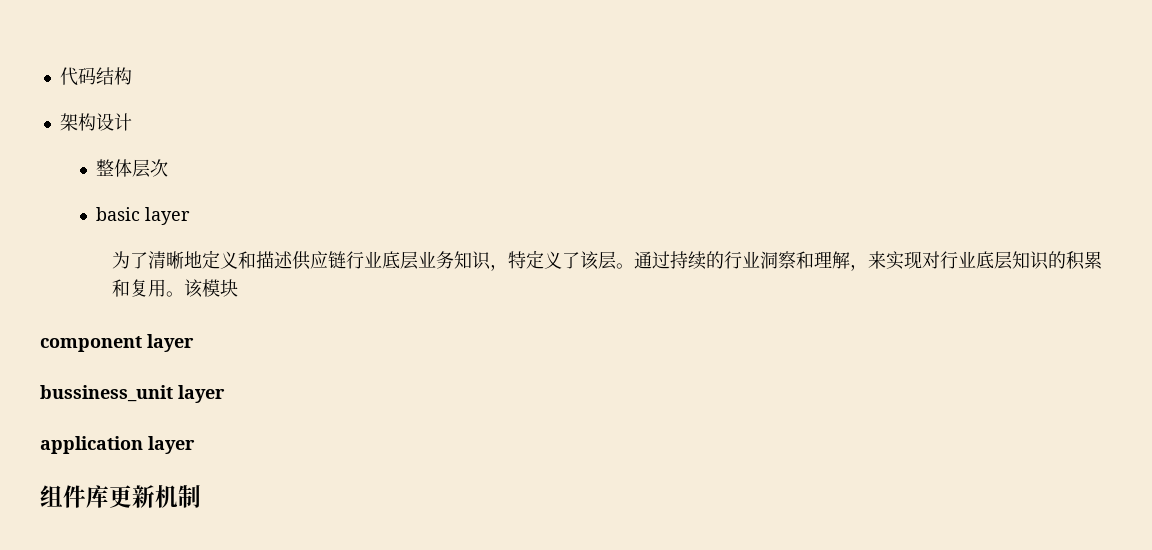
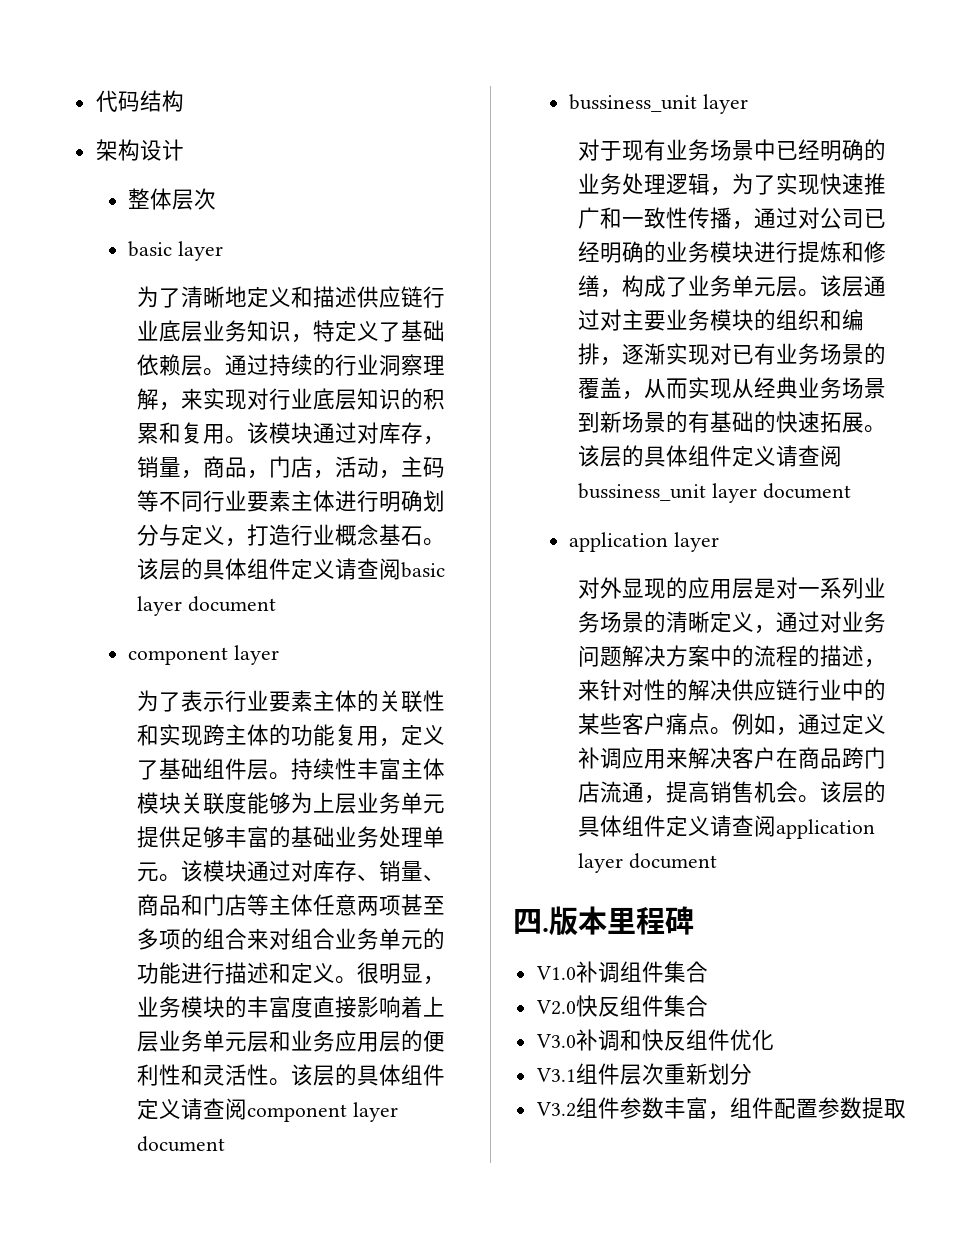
[579,251,599,270] 该 -> [401,320,446,342] [137,354,182,376] 基础依赖
[795,251,814,269] 和 -> (424, 365) none
[40,334,194,352] [40,385,225,403] [40,436,195,454] [40,485,201,508] // component layer // bussiness_unit layer // application layer // 组件库更新机制 -> [313,422,446,445] [137,456,446,479] [137,490,446,512] [137,524,446,547] [137,558,446,580] [137,596,277,616] [128,645,280,665] [137,690,446,713] [137,724,446,747] [137,758,446,780] [137,792,446,815] [137,826,446,848] [137,860,446,882] [137,894,446,916] [137,928,446,950] [137,962,446,985] [137,996,446,1018] [137,1030,446,1052] [137,1064,446,1086] [137,1098,399,1122] [137,1136,226,1152] [569,94,749,114] [578,139,887,161] [578,173,887,196] [578,207,887,230] [578,241,887,263] [578,275,887,298] [578,309,865,331] [578,343,887,366] [578,377,887,400] [578,411,887,433] [578,445,843,467] [578,483,851,503] [569,532,720,552] [578,577,887,599] [578,611,887,634] [578,645,887,668] [578,679,887,701] [578,713,887,736] [578,747,887,769] [578,781,887,804] [578,815,876,839] [578,853,718,873] [513,906,694,935] [535,961,708,983] [535,995,708,1017] [535,1029,774,1051] [535,1063,752,1085] [535,1097,906,1120] 通过对库存，销量，商品，门店，活动，主码等不同行业要素主体进行明确划分与定义，打造行业概念基石。该层的具体组件定义请查阅basic layer document // component layer // 为了表示行业要素主体的关联性和实现跨主体的功能复用，定义了基础组件层。持续性丰富主体模块关联度能够为上层业务单元提供足够丰富的基础业务处理单元。该模块通过对库存、销量、商品和门店等主体任意两项甚至多项的组合来对组合业务单元的功能进行描述和定义。很明显，业务模块的丰富度直接影响着上层业务单元层和业务应用层的便利性和灵活性。该层的具体组件定义请查阅component layer document // bussiness_unit layer // 对于现有业务场景中已经明确的业务处理逻辑，为了实现快速推广和一致性传播，通过对公司已经明确的业务模块进行提炼和修缮，构成了业务单元层。该层通过对主要业务模块的组织和编排，逐渐实现对已有业务场景的覆盖，从而实现从经典业务场景到新场景的有基础的快速拓展。该层的具体组件定义请查阅bussiness_unit layer document // application layer // 对外显现的应用层是对一系列业务场景的清晰定义，通过对业务问题解决方案中的流程的描述，来针对性的解决供应链行业中的某些客户痛点。例如，通过定义补调应用来解决客户在商品跨门店流通，提高销售机会。该层的具体组件定义请查阅application layer document // 四.版本里程碑 // V1.0补调组件集合 // V2.0快反组件集合 // V3.0补调和快反组件优化 // V3.1组件层次重新划分 // V3.2组件参数丰富，组件配置参数提取

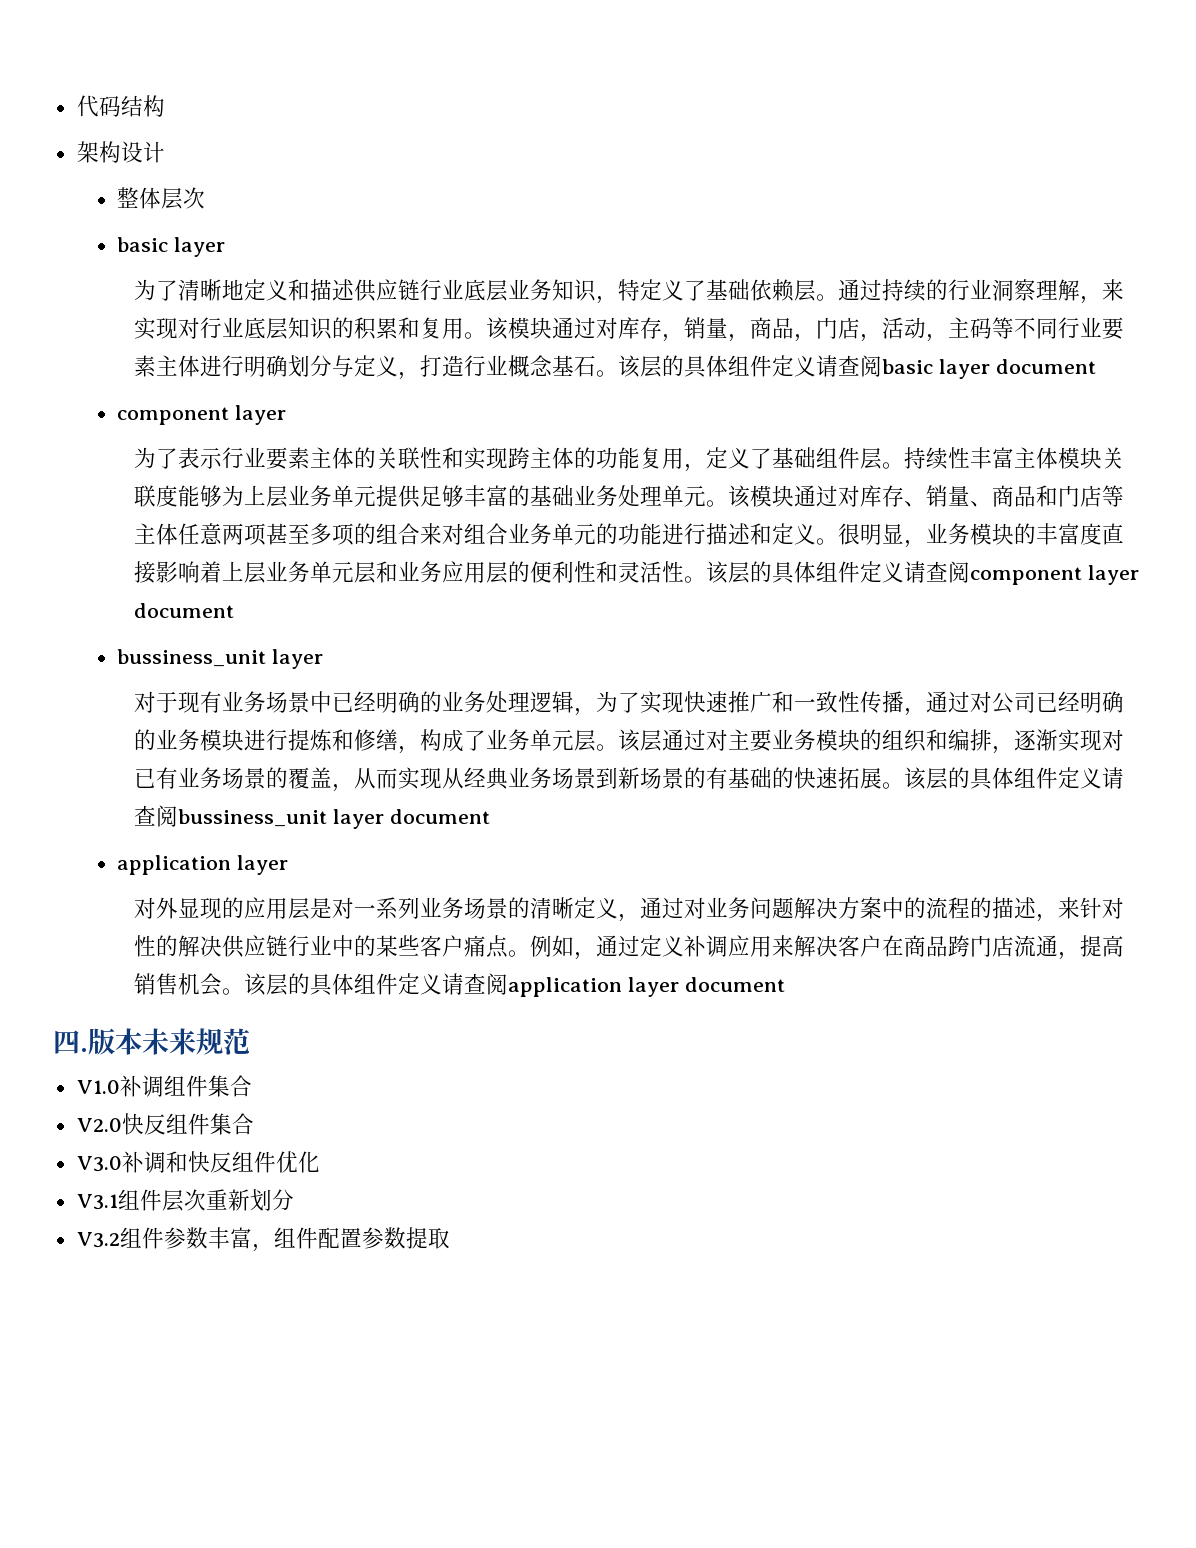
[607,906,694,935] 里程碑 -> [142,1028,250,1055] 未来规范

